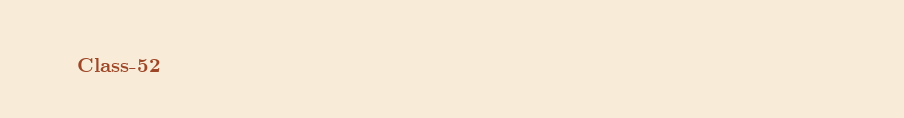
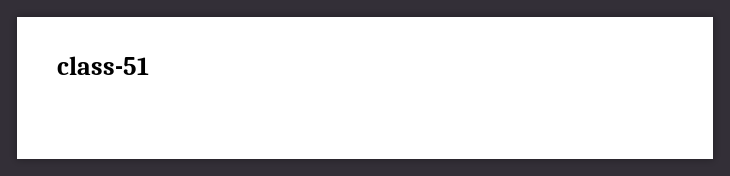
[77,58,161,72] Class-52 -> [57,56,149,75] class-51

